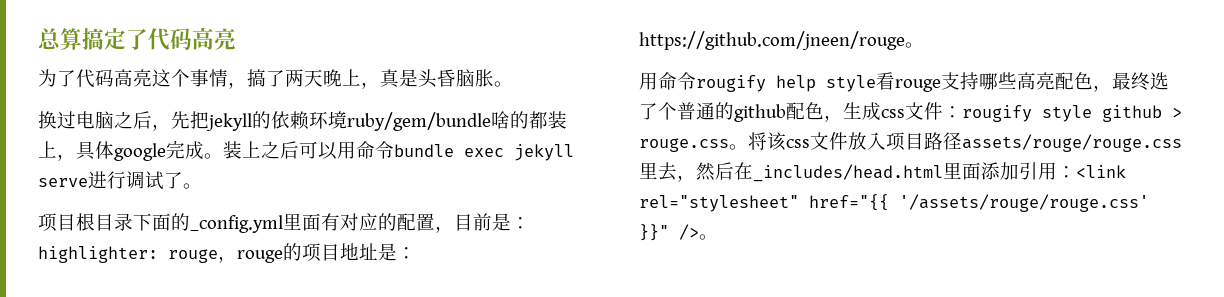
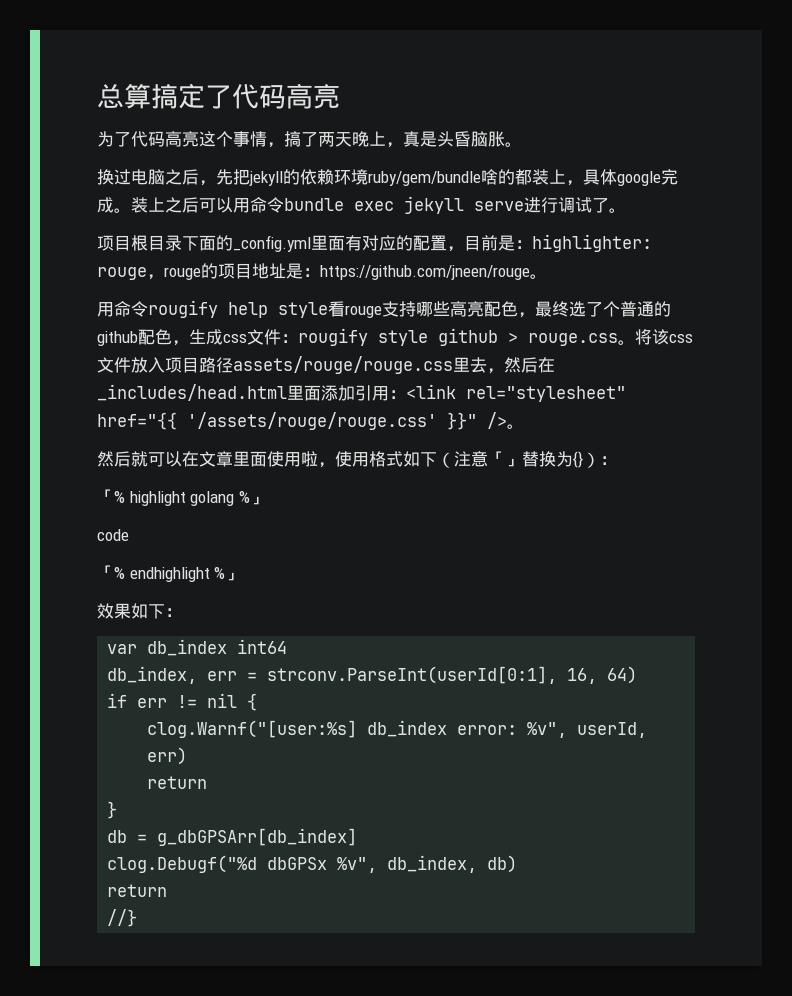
(718, 237) none -> [97,451,617,468] [97,489,267,506] [97,529,129,541] [97,565,243,582] [97,603,182,619] [107,639,288,656] [107,666,638,684] [107,693,258,711] [147,720,648,738] [147,747,188,765] [147,776,208,789] [107,801,118,819] [107,828,358,846] [107,855,518,873] [107,884,168,897] [107,909,138,927] // 然后就可以在文章里面使用啦，使用格式如下（注意「」替换为{}）： // 「% highlight golang %」 // code // 「% endhighlight %」 // 效果如下： // var db_index int64 // db_index, err = strconv.ParseInt(userId[0:1], 16, 64) // if err != nil { // clog.Warnf("[user:%s] db_index error: %v", userId, err) // return // } // db = g_dbGPSArr[db_index] // clog.Debugf("%d dbGPSx %v", db_index, db) // return // //}

